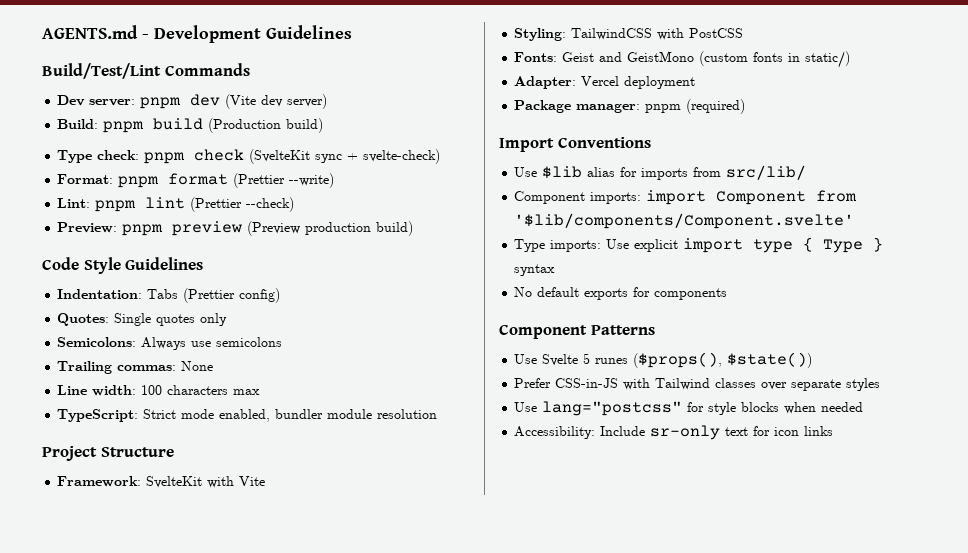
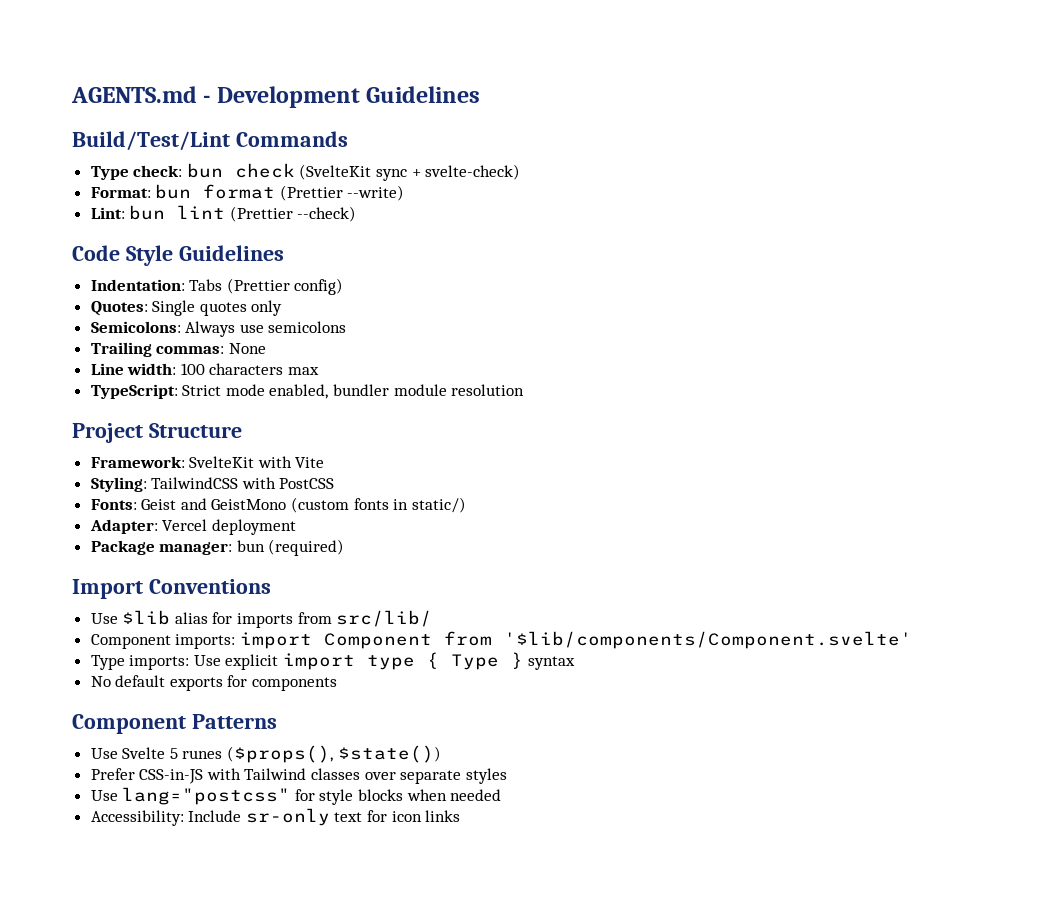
[57,94,328,109] [57,118,324,133] // Dev server: pnpm dev (Vite dev server) // Build: pnpm build (Production build) -> (348, 139) none
[144,152,186,164] pnpm -> [186,163,223,178] bun
[118,176,160,188] pnpm -> [155,184,192,199] bun
[95,200,137,212] pnpm -> [129,205,166,220] bun
[57,221,414,236] // Preview: pnpm preview (Preview production build) -> (357, 214) none
[645,104,682,113] pnpm -> [236,540,265,552] bun

